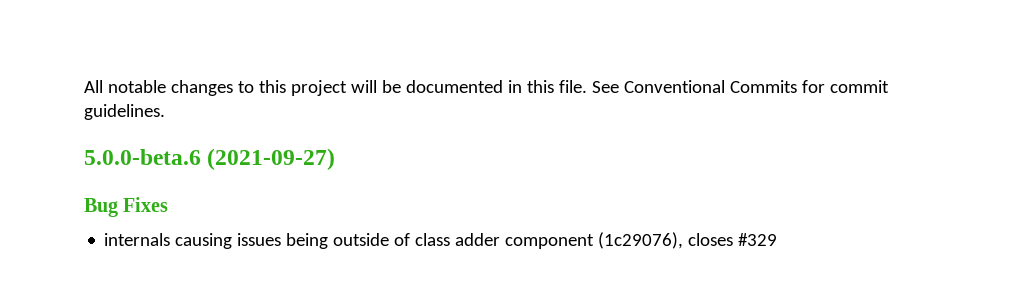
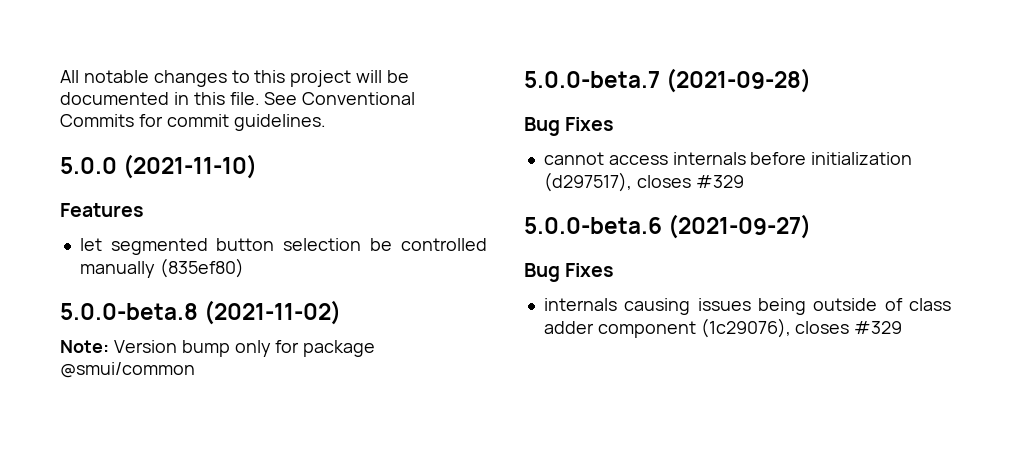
(165, 112) none -> [60,154,258,179] [60,203,144,217] [79,238,487,255] [79,258,244,278] [60,300,342,325] [60,340,376,357] [60,362,195,378] [524,68,812,93] [524,117,615,136] [543,152,913,165] [543,172,744,192] // 5.0.0 (2021-11-10) // Features // let segmented button selection be controlled manually (835ef80) // 5.0.0-beta.8 (2021-11-02) // Note: Version bump only for package @smui/common // 5.0.0-beta.7 (2021-09-28) // Bug Fixes // cannot access internals before initialization (d297517), closes #329

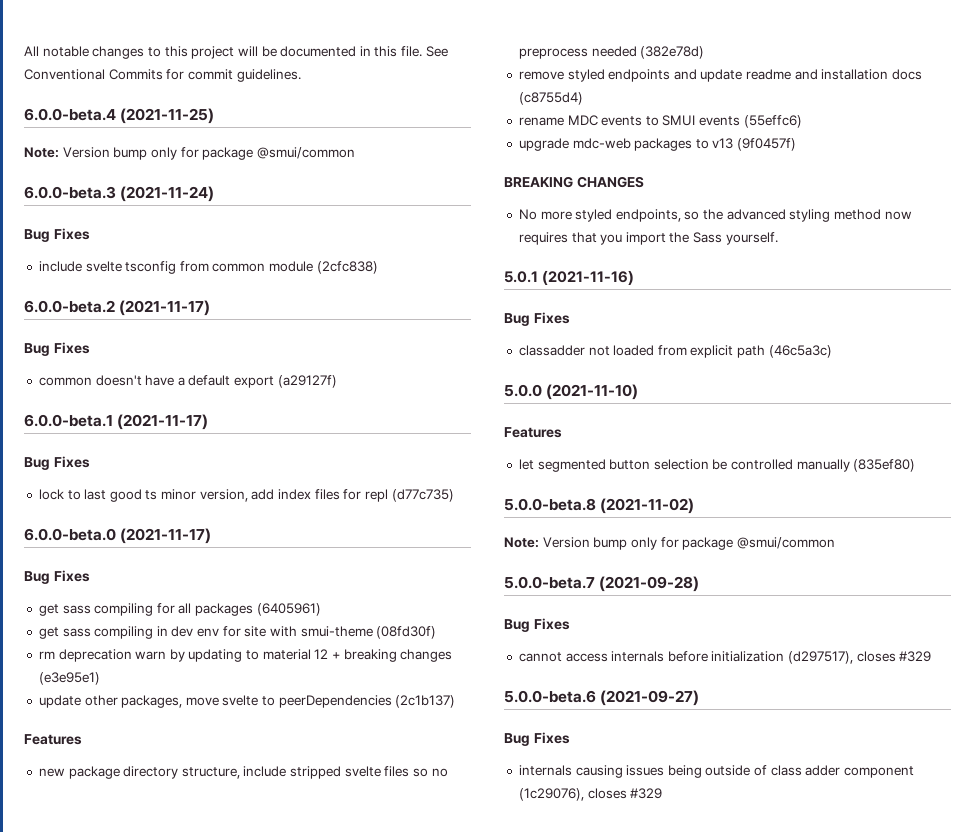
(326, 122) none -> [24,108,215,124] [24,147,355,160] [24,186,215,202] [24,228,90,242] [38,261,378,274] [24,300,211,316] [24,342,90,356] [38,375,337,388] [24,414,209,430] [24,456,90,470] [38,489,454,502] [24,528,212,544] [24,570,90,584] [38,603,321,616] [38,626,437,639] [38,649,453,662] [38,672,100,685] [38,695,456,708] [24,734,82,745] [38,766,448,779] [518,46,705,59] [518,69,923,82] [518,92,583,105] [518,115,802,128] [518,138,797,151] [504,176,644,188] [518,209,912,222] [518,232,778,245] [504,270,635,285] [504,312,570,326] [518,345,832,358] // 6.0.0-beta.4 (2021-11-25) // Note: Version bump only for package @smui/common // 6.0.0-beta.3 (2021-11-24) // Bug Fixes // include svelte tsconfig from common module (2cfc838) // 6.0.0-beta.2 (2021-11-17) // Bug Fixes // common doesn't have a default export (a29127f) // 6.0.0-beta.1 (2021-11-17) // Bug Fixes // lock to last good ts minor version, add index files for repl (d77c735) // 6.0.0-beta.0 (2021-11-17) // Bug Fixes // get sass compiling for all packages (6405961) // get sass compiling in dev env for site with smui-theme (08fd30f) // rm deprecation warn by updating to material 12 + breaking changes (e3e95e1) // update other packages, move svelte to peerDependencies (2c1b137) // Features // new package directory structure, include stripped svelte files so no preprocess needed (382e78d) // remove styled endpoints and update readme and installation docs (c8755d4) // rename MDC events to SMUI events (55effc6) // upgrade mdc-web packages to v13 (9f0457f) // BREAKING CHANGES // No more styled endpoints, so the advanced styling method now requires that you import the Sass yourself. // 5.0.1 (2021-11-16) // Bug Fixes // classadder not loaded from explicit path (46c5a3c)

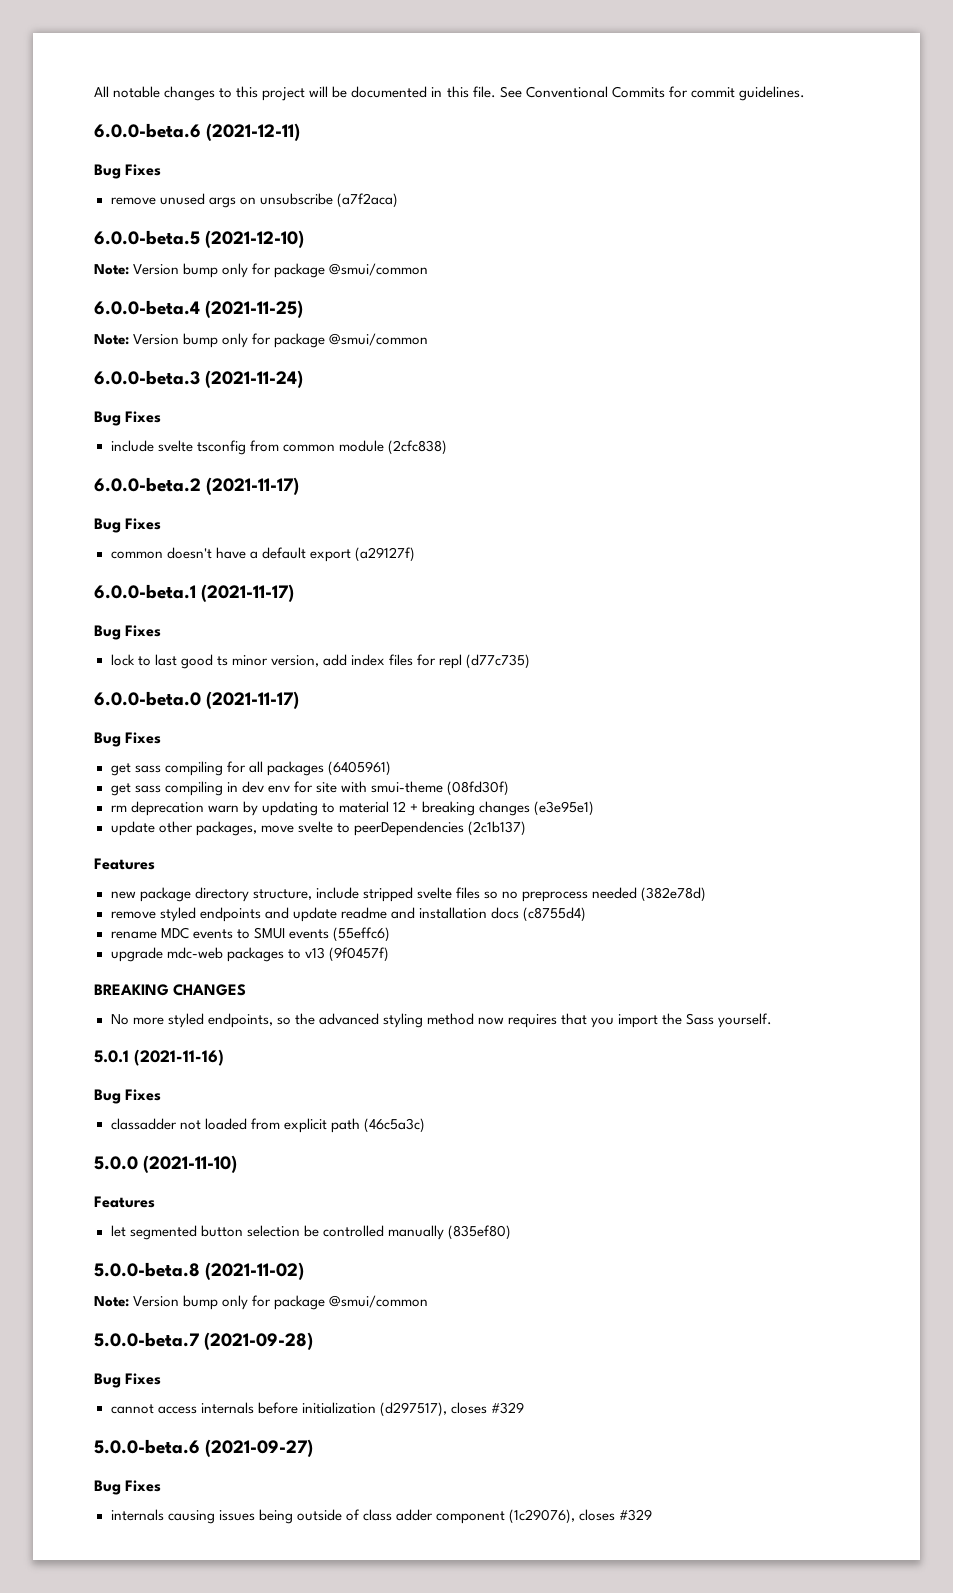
(301, 75) none -> [94,123,301,141] [94,164,162,179] [110,193,398,208] [94,230,305,248] [94,263,429,278] // 6.0.0-beta.6 (2021-12-11) // Bug Fixes // remove unused args on unsubscribe (a7f2aca) // 6.0.0-beta.5 (2021-12-10) // Note: Version bump only for package @smui/common

